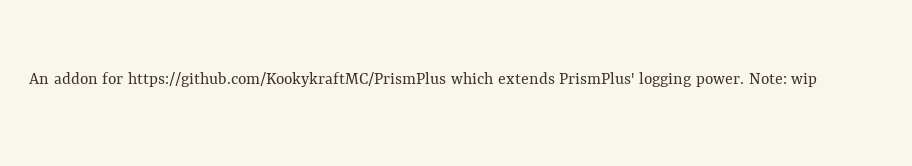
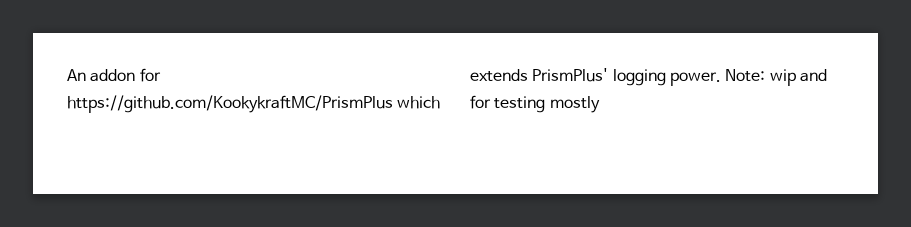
(818, 80) none -> [799,69,827,82] [470,95,600,113] and for testing mostly

